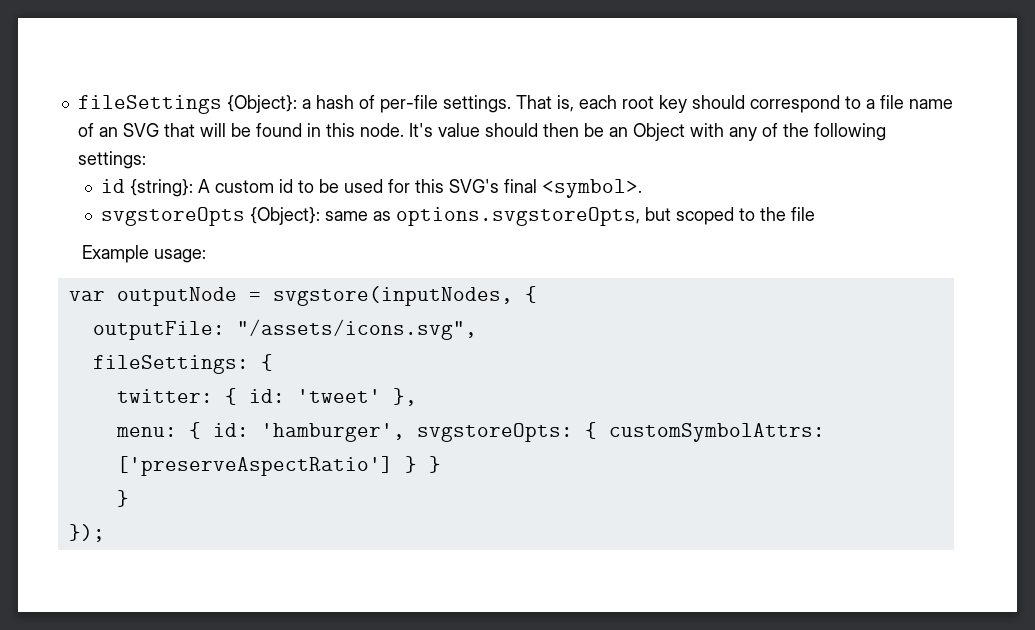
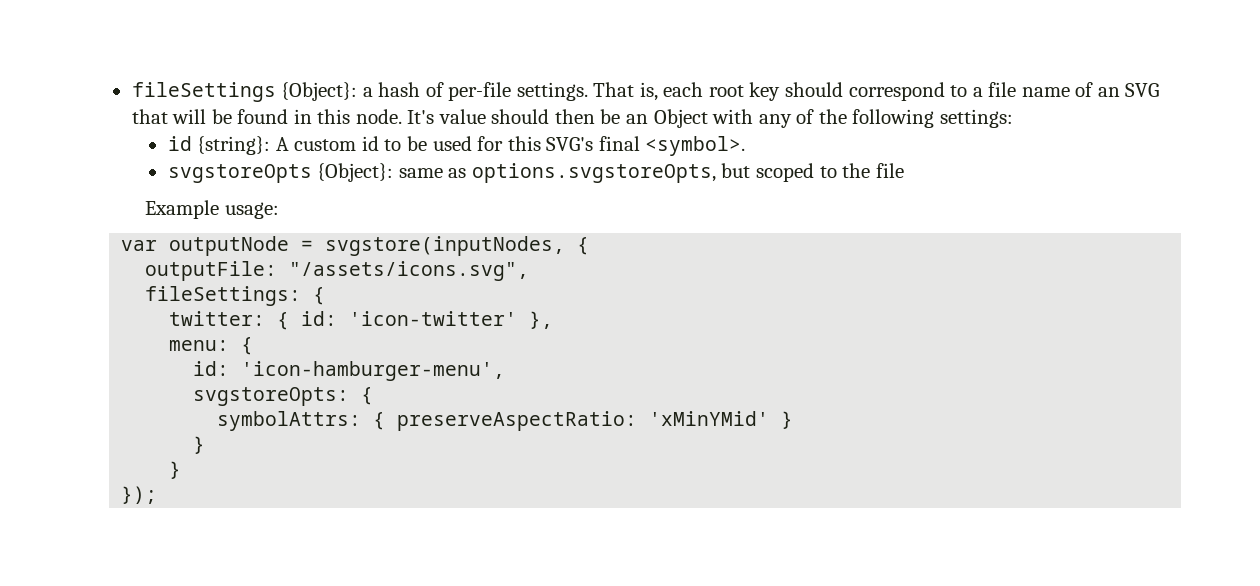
[296,389,381,403] 'tweet' -> [349,311,518,326] 'icon-twitter'
[212,423,405,442] id: 'hamburger', -> [193,361,506,381] // id: 'icon-hamburger-menu', //
[608,423,825,442] [116,456,417,476] customSymbolAttrs: ['preserveAspectRatio'] } -> [217,411,794,431] // symbolAttrs: { preserveAspectRatio: 'xMinYMid' } //

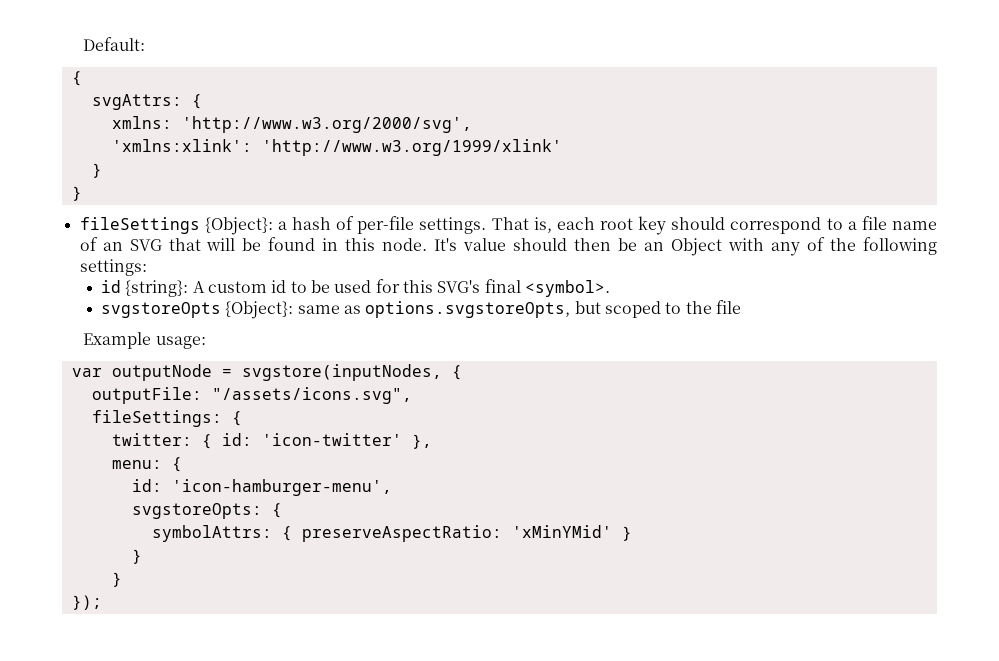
(131, 92) none -> [83,37,146,51] [71,71,82,86] [91,94,202,110] [111,116,472,133] [111,139,562,156] [91,163,102,178] [71,186,82,201] Default: // { // svgAttrs: { // xmlns: 'http://www.w3.org/2000/svg', // 'xmlns:xlink': 'http://www.w3.org/1999/xlink' // } // } //

